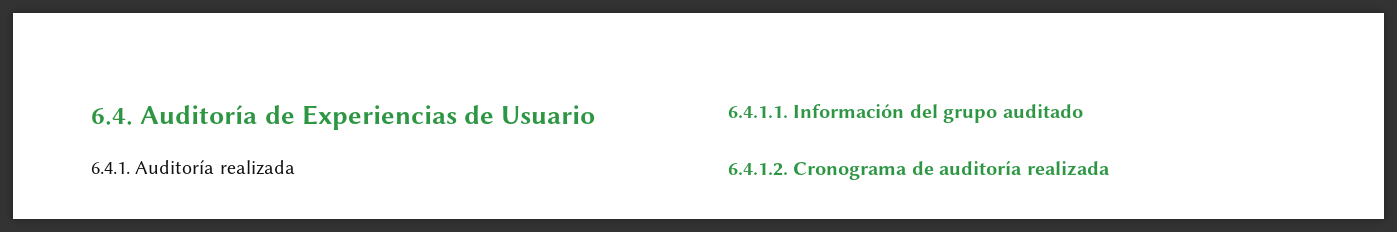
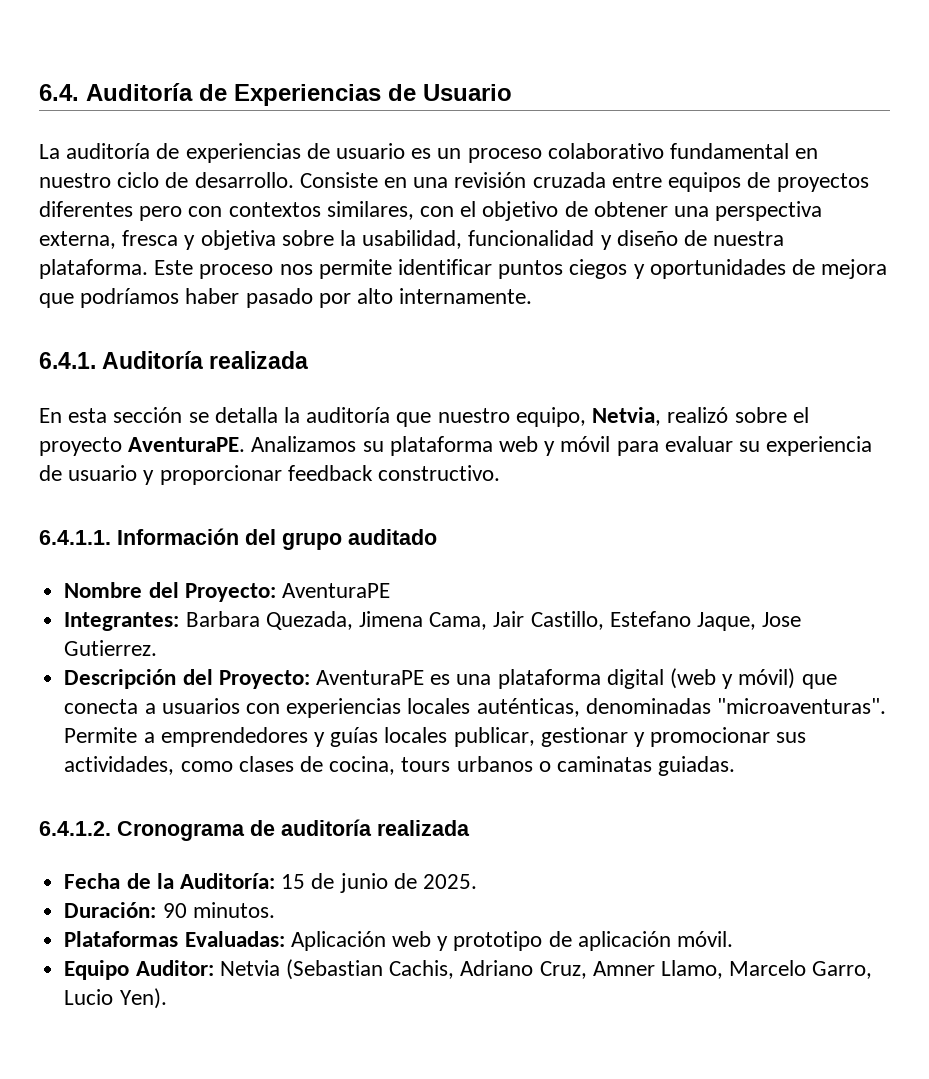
[91,160,295,175] 6.4.1. Auditoría realizada -> [39,143,819,163] [39,172,869,192] [39,201,823,221] [39,230,785,250] [39,259,888,279] [39,288,533,308] [39,351,309,369] [39,407,809,427] [39,436,873,456] [39,465,501,485] La auditoría de experiencias de usuario es un proceso colaborativo fundamental en nuestro ciclo de desarrollo. Consiste en una revisión cruzada entre equipos de proyectos diferentes pero con contextos similares, con el objetivo de obtener una perspectiva externa, fresca y objetiva sobre la usabilidad, funcionalidad y diseño de nuestra plataforma. Este proceso nos permite identificar puntos ciegos y oportunidades de mejora que podríamos haber pasado por alto internamente. // 6.4.1. Auditoría realizada // En esta sección se detalla la auditoría que nuestro equipo, Netvia, realizó sobre el proyecto AventuraPE. Analizamos su plataforma web y móvil para evaluar su experiencia de usuario y proporcionar feedback constructivo.
(1083, 111) none -> [64,582,390,602] [64,611,802,631] [64,640,158,656] [64,668,837,689] [64,698,886,718] [64,727,807,747] [64,756,736,776] // Nombre del Proyecto: AventuraPE // Integrantes: Barbara Quezada, Jimena Cama, Jair Castillo, Estefano Jaque, Jose Gutierrez. // Descripción del Proyecto: AventuraPE es una plataforma digital (web y móvil) que conecta a usuarios con experiencias locales auténticas, denominadas "microaventuras". Permite a emprendedores y guías locales publicar, gestionar y promocionar sus actividades, como clases de cocina, tours urbanos o caminatas guiadas.
(1110, 168) none -> [64,873,477,893] [64,902,275,918] [64,931,733,951] [64,959,873,980] [64,988,167,1009] // Fecha de la Auditoría: 15 de junio de 2025. // Duración: 90 minutos. // Plataformas Evaluadas: Aplicación web y prototipo de aplicación móvil. // Equipo Auditor: Netvia (Sebastian Cachis, Adriano Cruz, Amner Llamo, Marcelo Garro, Lucio Yen).

